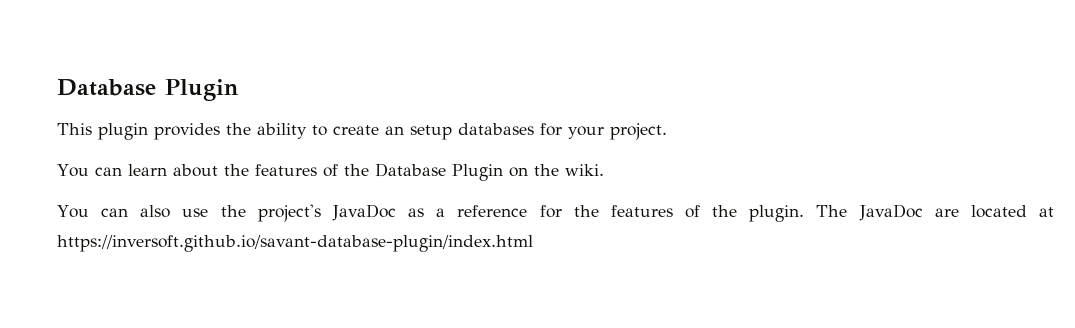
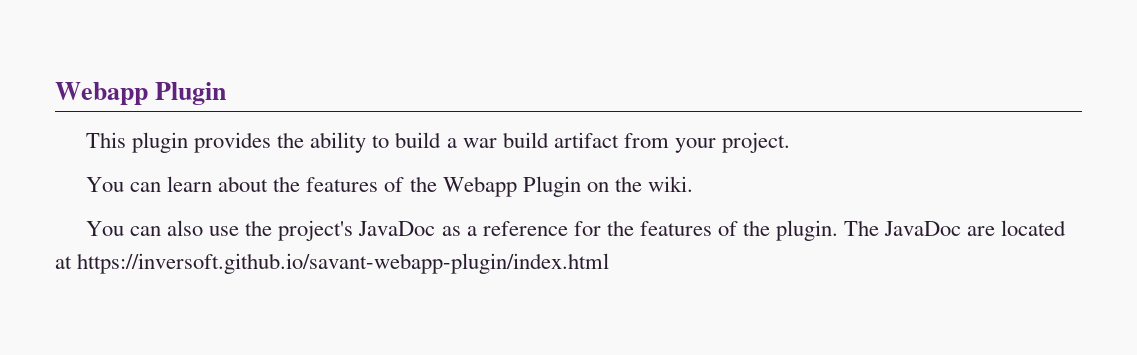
[57,79,156,96] Database -> [55,82,148,105] Webapp
[333,123,562,140] create an setup databases for -> [395,132,669,148] build a war build artifact from
[374,163,446,177] Database -> [442,176,517,197] Webapp
[57,235,533,252] https://inversoft.github.io/savant-database-plugin/index.html -> [77,253,610,274] https://inversoft.github.io/savant-webapp-plugin/index.html

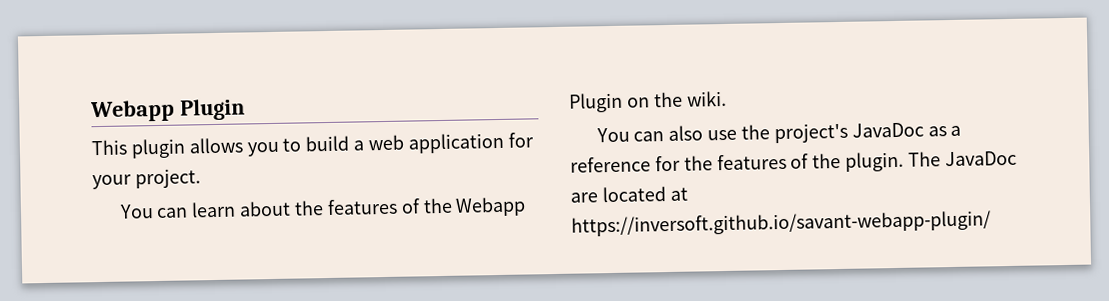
[194,132,669,153] provides the ability to build a war build artifact from -> [188,132,534,157] allows you to build a web application for
[77,253,610,274] https://inversoft.github.io/savant-webapp-plugin/index.html -> [571,210,991,237] https://inversoft.github.io/savant-webapp-plugin/

